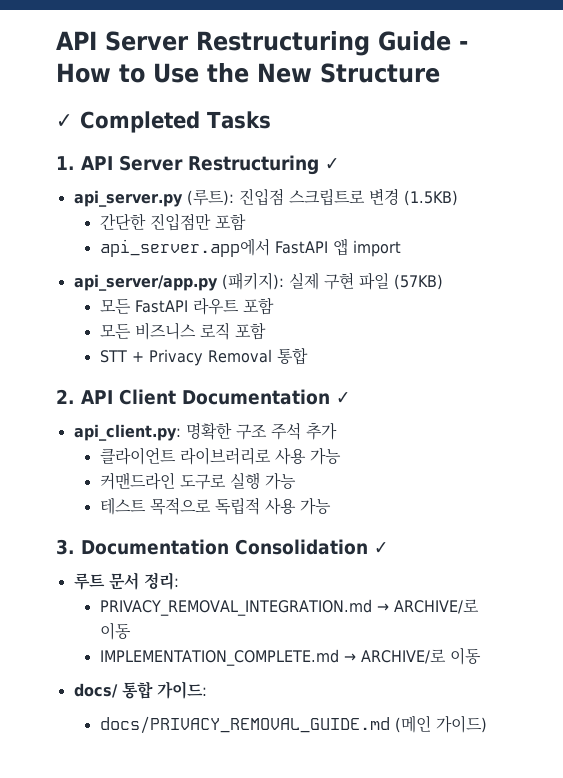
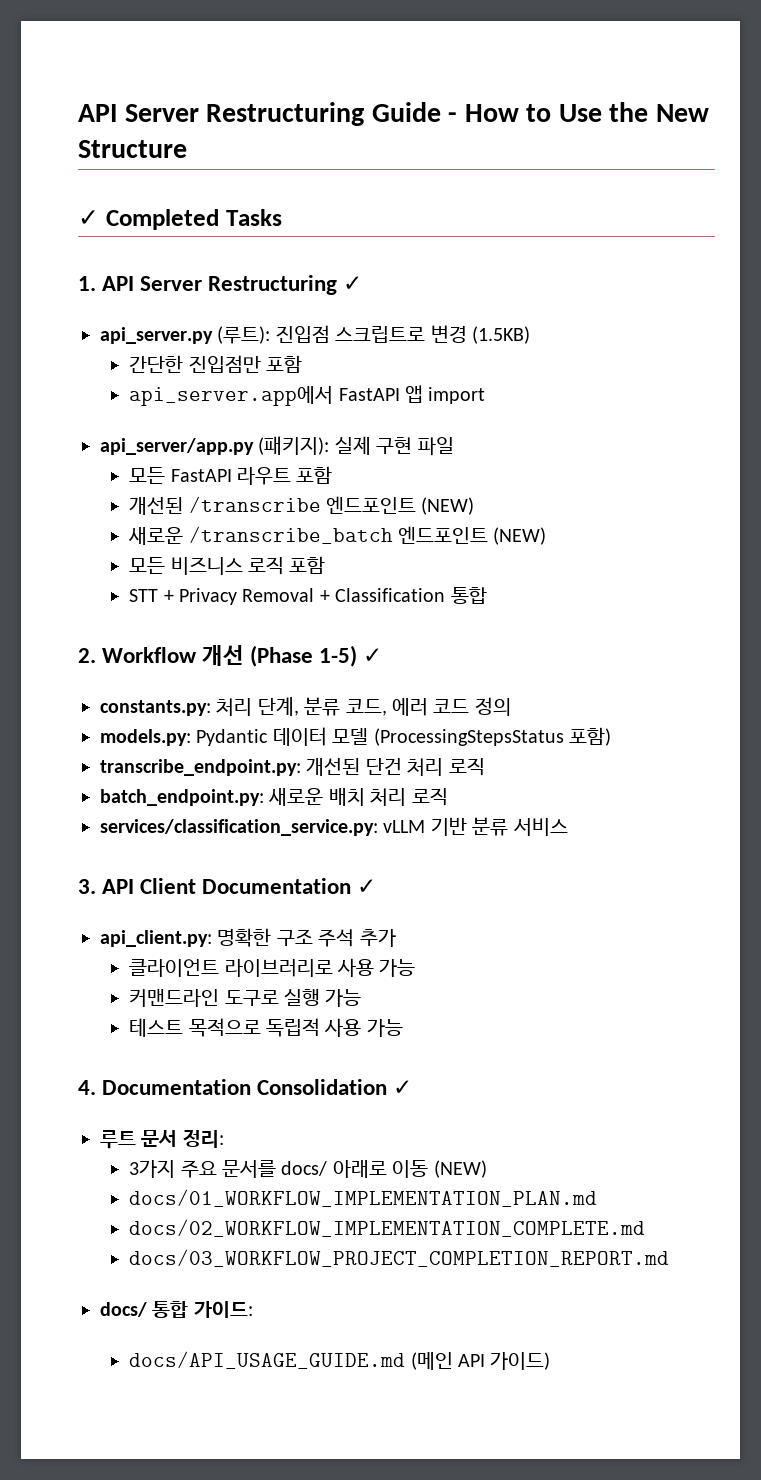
[393,274,443,290] (57KB) -> (454, 446) none
(275, 306) none -> [129,496,475,515] [128,526,547,545] // 개선된 /transcribe 엔드포인트 (NEW) // 새로운 /transcribe_batch 엔드포인트 (NEW)
(272, 356) none -> [319,588,446,602] + Classification
(75, 396) none -> [102,645,383,667] [100,697,511,716] [100,727,611,746] [100,757,485,776] [100,788,448,806] [100,817,568,836] [78,879,96,894] Workflow 개선 (Phase 1-5) ✓ // constants.py: 처리 단계, 분류 코드, 에러 코드 정의 // models.py: Pydantic 데이터 모델 (ProcessingStepsStatus 포함) // transcribe_endpoint.py: 개선된 단건 처리 로직 // batch_endpoint.py: 새로운 배치 처리 로직 // services/classification_service.py: vLLM 기반 분류 서비스 // 3.
[56,539,75,555] 3. -> [78,1080,96,1095] 4.
[99,599,480,616] [99,622,131,640] [99,647,482,666] PRIVACY_REMOVAL_INTEGRATION.md → ARCHIVE/로 이동 // IMPLEMENTATION_COMPLETE.md → ARCHIVE/로 이동 -> [129,1160,487,1178] [129,1189,598,1207] [129,1219,646,1237] [129,1249,670,1267] 3가지 주요 문서를 docs/ 아래로 이동 (NEW) // docs/01_WORKFLOW_IMPLEMENTATION_PLAN.md // docs/02_WORKFLOW_IMPLEMENTATION_COMPLETE.md // docs/03_WORKFLOW_PROJECT_COMPLETION_REPORT.md
[99,715,431,734] docs/PRIVACY_REMOVAL_GUIDE.md (메인 -> [129,1351,485,1370] docs/API_USAGE_GUIDE.md (메인 API

